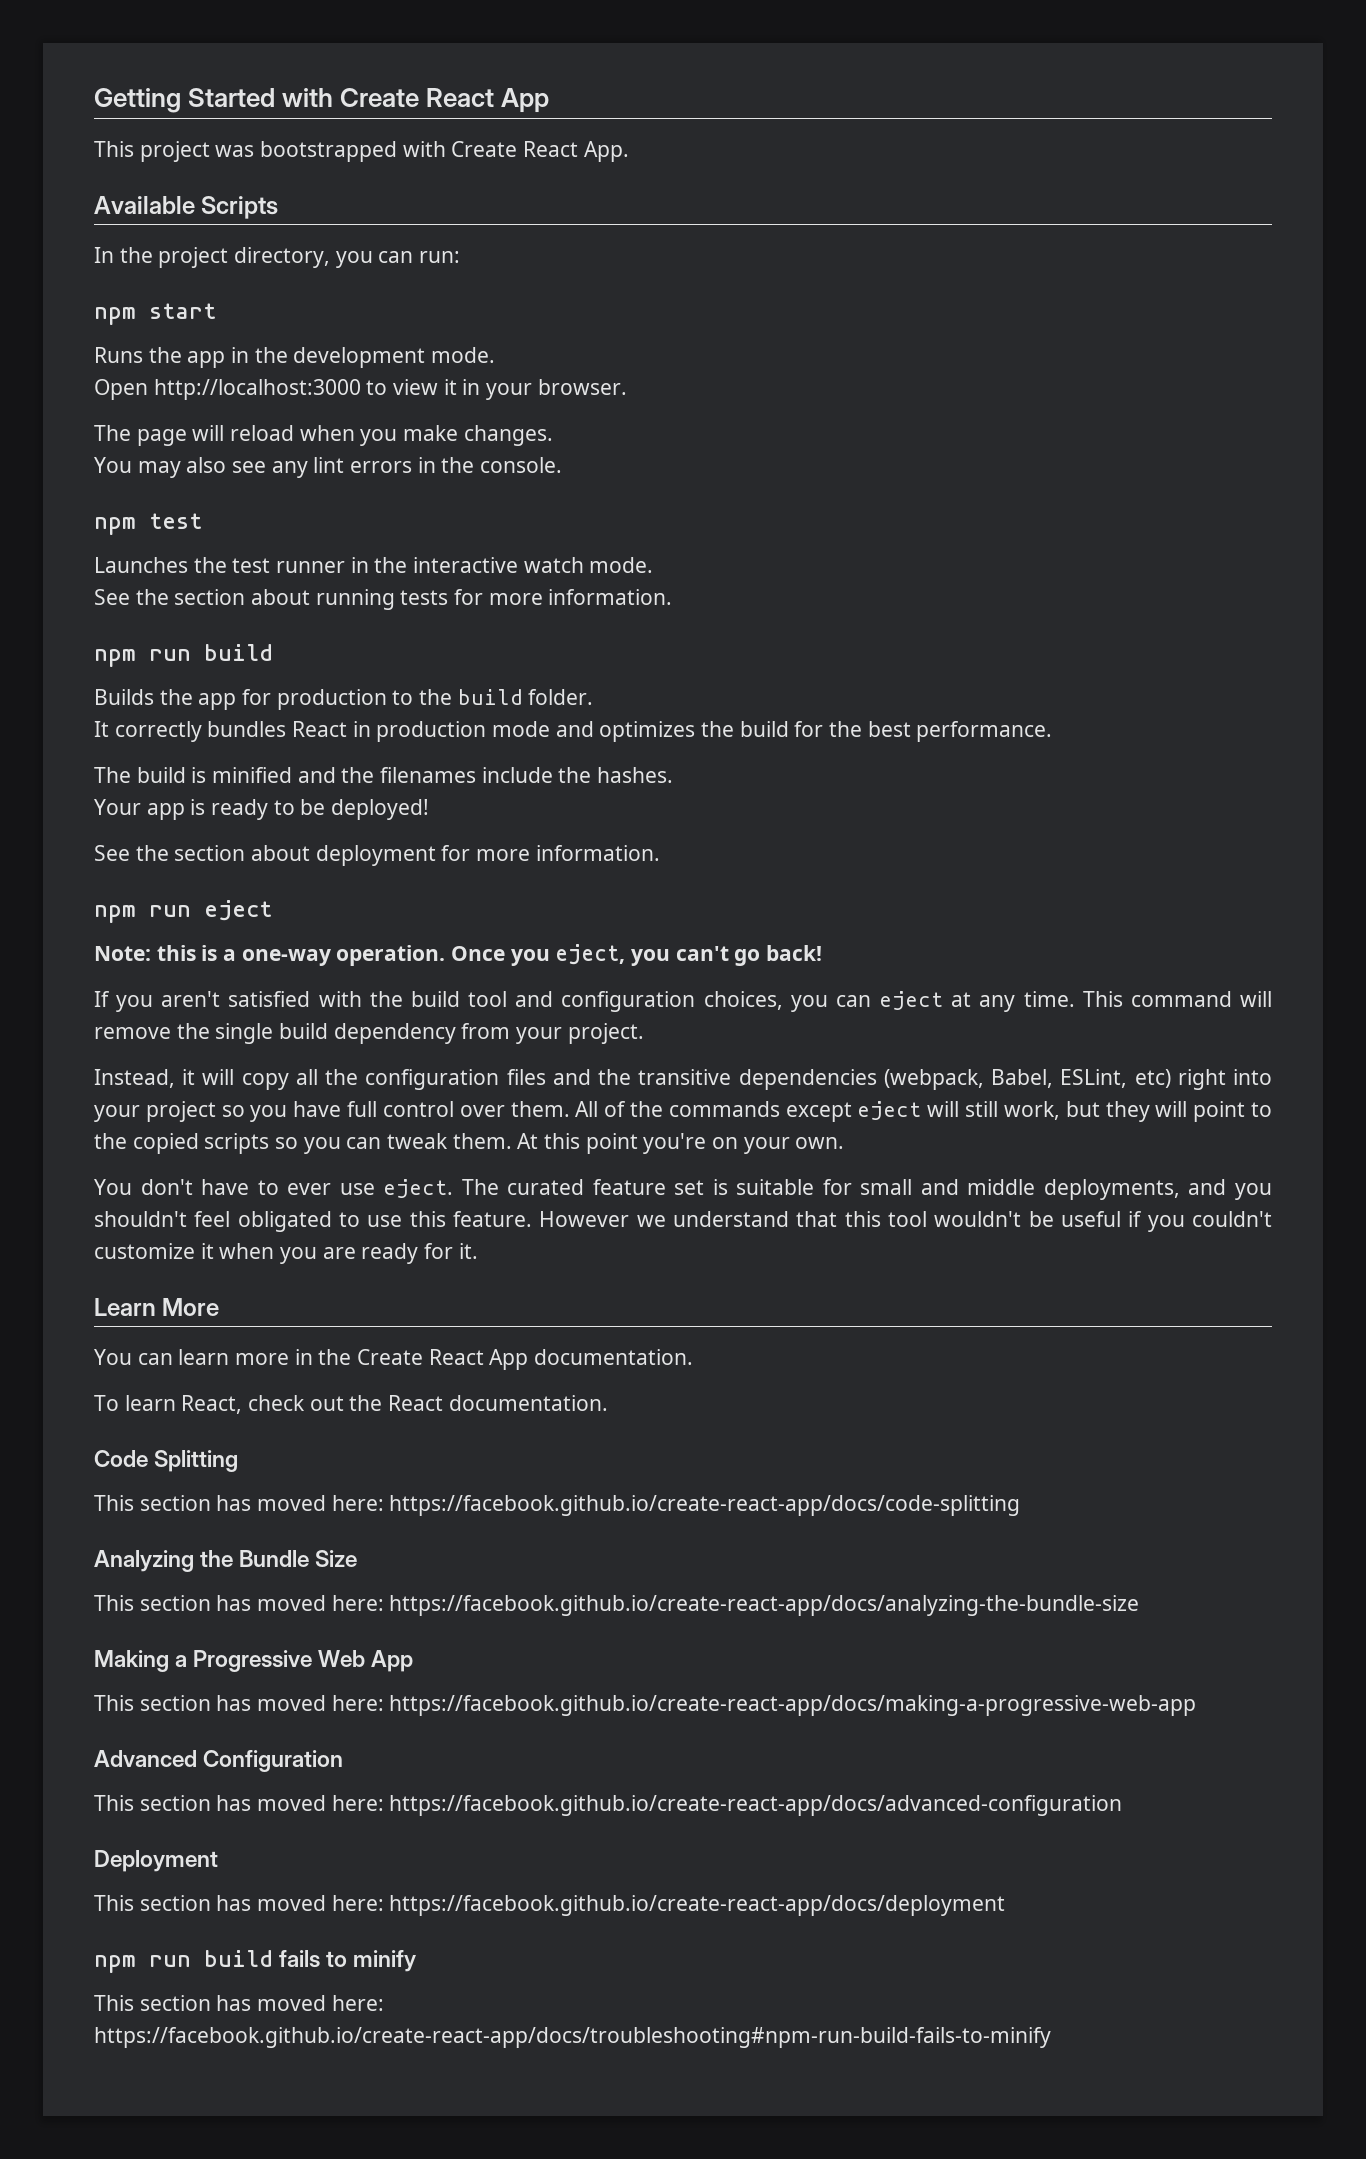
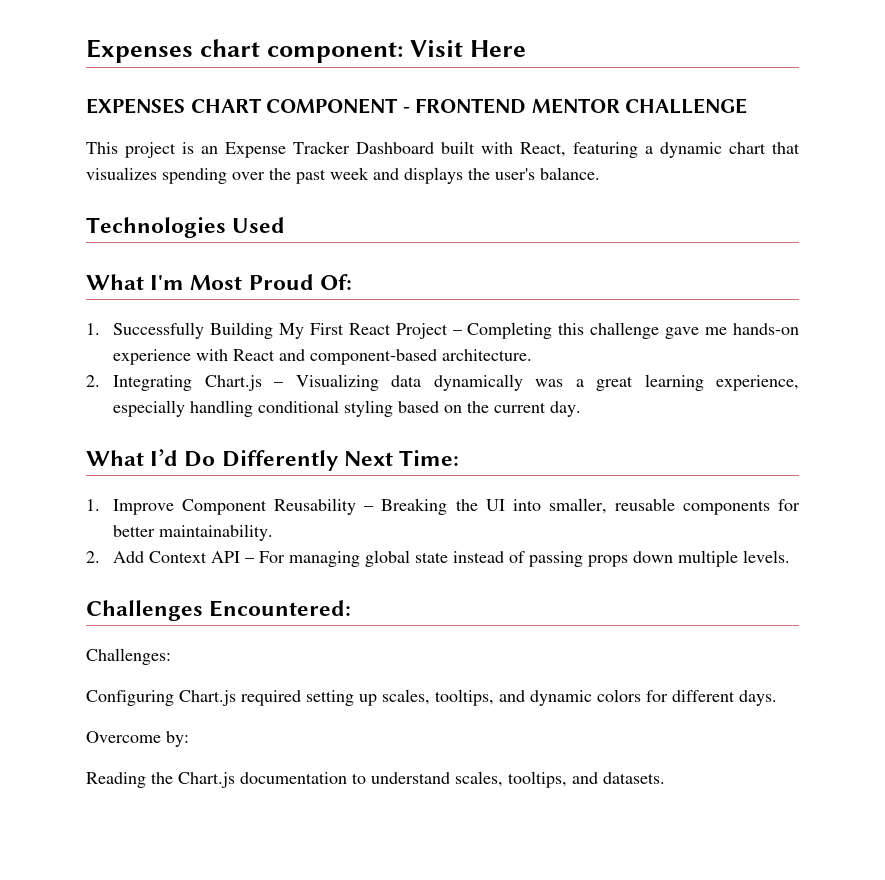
[94,88,550,113] [94,141,629,162] [94,196,279,219] [94,247,461,268] [94,303,216,325] [94,347,496,368] [94,379,627,400] [94,425,553,446] [94,457,563,478] [94,513,202,535] [94,557,654,573] [94,589,673,610] [94,644,273,667] [94,689,594,710] [94,721,1053,742] [94,767,674,783] [94,799,430,820] [94,845,660,866] [94,900,272,923] [94,944,823,966] [94,991,1272,1012] [94,1023,644,1044] [94,1069,1273,1090] [94,1101,1273,1122] [94,1133,845,1154] [94,1179,1272,1200] [94,1211,1272,1232] [94,1243,478,1264] [94,1298,220,1316] [94,1349,694,1370] [94,1395,608,1414] [94,1450,239,1472] [94,1495,1021,1516] [94,1550,358,1572] [94,1595,1140,1616] [94,1650,414,1672] [94,1695,1197,1716] [94,1750,344,1772] [94,1795,1123,1816] [94,1850,218,1872] [94,1895,1006,1916] [94,1950,417,1973] [94,1995,384,2011] [94,2027,1051,2048] Getting Started with Create React App // This project was bootstrapped with Create React App. // Available Scripts // In the project directory, you can run: // npm start // Runs the app in the development mode. // Open http://localhost:3000 to view it in your browser. // The page will reload when you make changes. // You may also see any lint errors in the console. // npm test // Launches the test runner in the interactive watch mode. // See the section about running tests for more information. // npm run build // Builds the app for production to the build folder. // It correctly bundles React in production mode and optimizes the build for the best performance. // The build is minified and the filenames include the hashes. // Your app is ready to be deployed! // See the section about deployment for more information. // npm run eject // Note: this is a one-way operation. Once you eject, you can't go back! // If you aren't satisfied with the build tool and configuration choices, you can eject at any time. This command will remove the single build dependency from your project. // Instead, it will copy all the configuration files and the transitive dependencies (webpack, Babel, ESLint, etc) right into your project so you have full control over them. All of the commands except eject will still work, but they will point to the copied scripts so you can tweak them. At this point you're on your own. // You don't have to ever use eject. The curated feature set is suitable for small and middle deployments, and you shouldn't feel obligated to use this feature. However we understand that this tool wouldn't be useful if you couldn't customize it when you are ready for it. // Learn More // You can learn more in the Create React App documentation. // To learn React, check out the React documentation. // Code Splitting // This section has moved here: https://facebook.github.io/create-react-app/docs/code-splitting // Analyzing the Bundle Size // This section has moved here: https://facebook.github.io/create-react-app/docs/analyzing-the-bundle-size // Making a Progressive Web App // This section has moved here: https://facebook.github.io/create-react-app/docs/making-a-progressive-web-app // Advanced Configuration // This section has moved here: https://facebook.github.io/create-react-app/docs/advanced-configuration // Deployment // This section has moved here: https://facebook.github.io/create-react-app/docs/deployment // npm run build fails to minify // This section has moved here: https://facebook.github.io/create-react-app/docs/troubleshooting#npm-run-build-fails-to-minify -> [86,39,526,63] [86,98,748,114] [86,141,800,158] [86,167,600,184] [86,217,286,238] [86,274,352,290] [86,322,799,339] [113,349,533,365] [86,374,799,391] [113,400,582,417] [86,449,460,471] [86,498,801,515] [113,524,274,541] [86,550,791,567] [86,600,352,621] [86,648,171,665] [86,689,777,706] [86,731,189,747] [86,771,665,788] Expenses chart component: Visit Here // EXPENSES CHART COMPONENT - FRONTEND MENTOR CHALLENGE // This project is an Expense Tracker Dashboard built with React, featuring a dynamic chart that visualizes spending over the past week and displays the user's balance. // Technologies Used // What I'm Most Proud Of: // 1. Successfully Building My First React Project – Completing this challenge gave me hands-on experience with React and component-based architecture. // 2. Integrating Chart.js – Visualizing data dynamically was a great learning experience, especially handling conditional styling based on the current day. // What I’d Do Differently Next Time: // 1. Improve Component Reusability – Breaking the UI into smaller, reusable components for better maintainability. // 2. Add Context API – For managing global state instead of passing props down multiple levels. // Challenges Encountered: // Challenges: // Configuring Chart.js required setting up scales, tooltips, and dynamic colors for different days. // Overcome by: // Reading the Chart.js documentation to understand scales, tooltips, and datasets.

